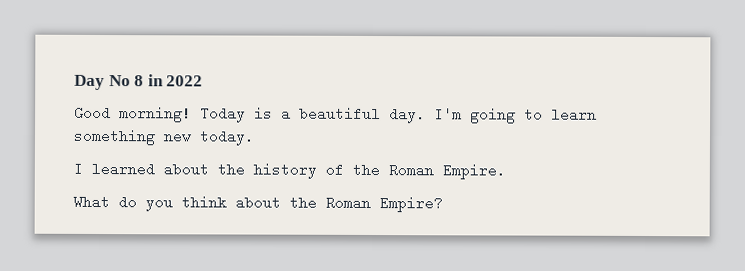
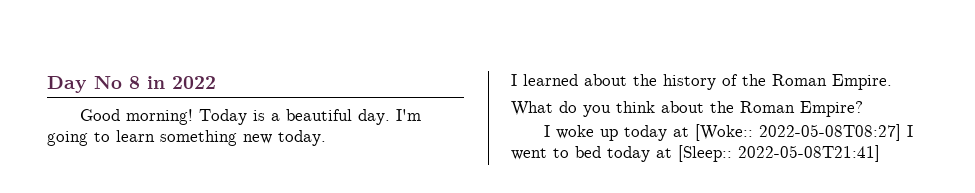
(443, 204) none -> [544,124,914,141] [511,145,880,162] // I woke up today at [Woke:: 2022-05-08T08:27] I went to bed today at [Sleep:: 2022-05-08T21:41]

